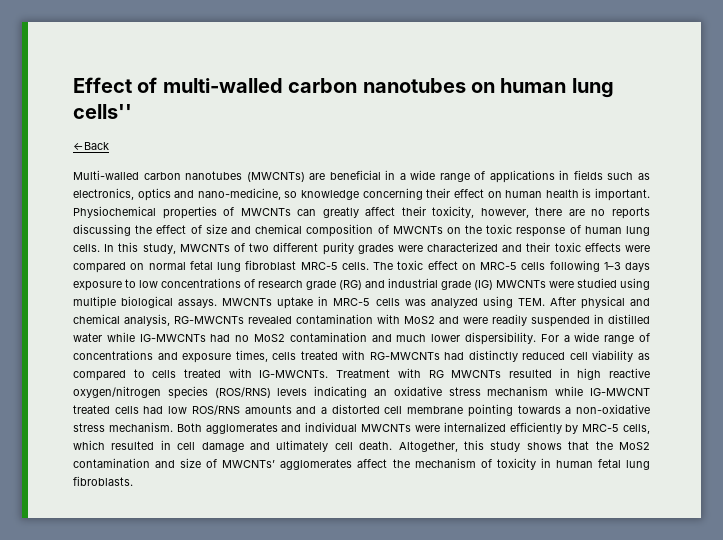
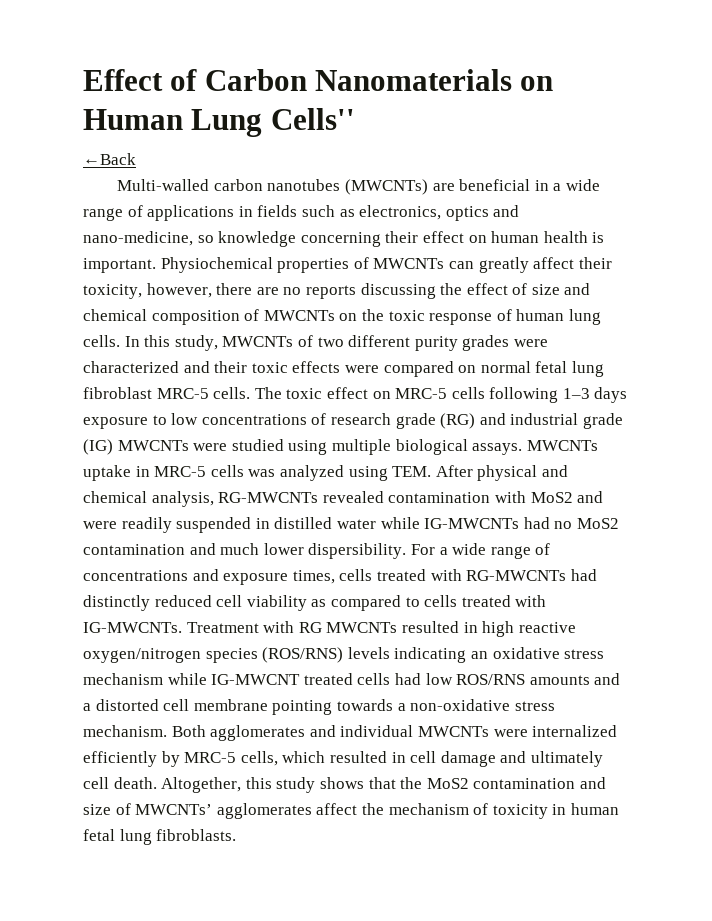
[162,78,614,98] [73,104,132,119] multi-walled carbon nanotubes on human lung cells'' -> [204,69,554,91] [83,108,355,137] Carbon Nanomaterials on Human Lung Cells''

